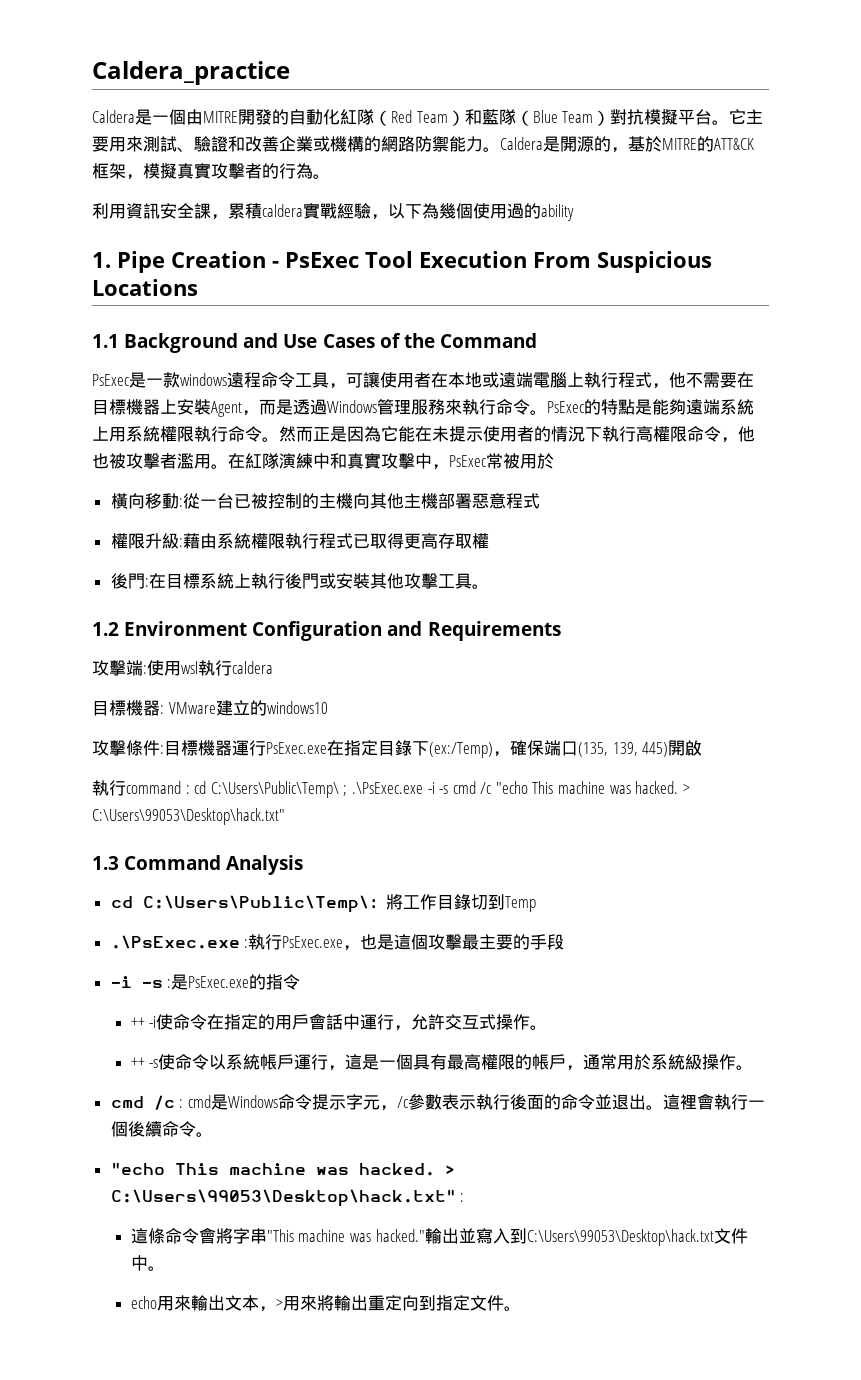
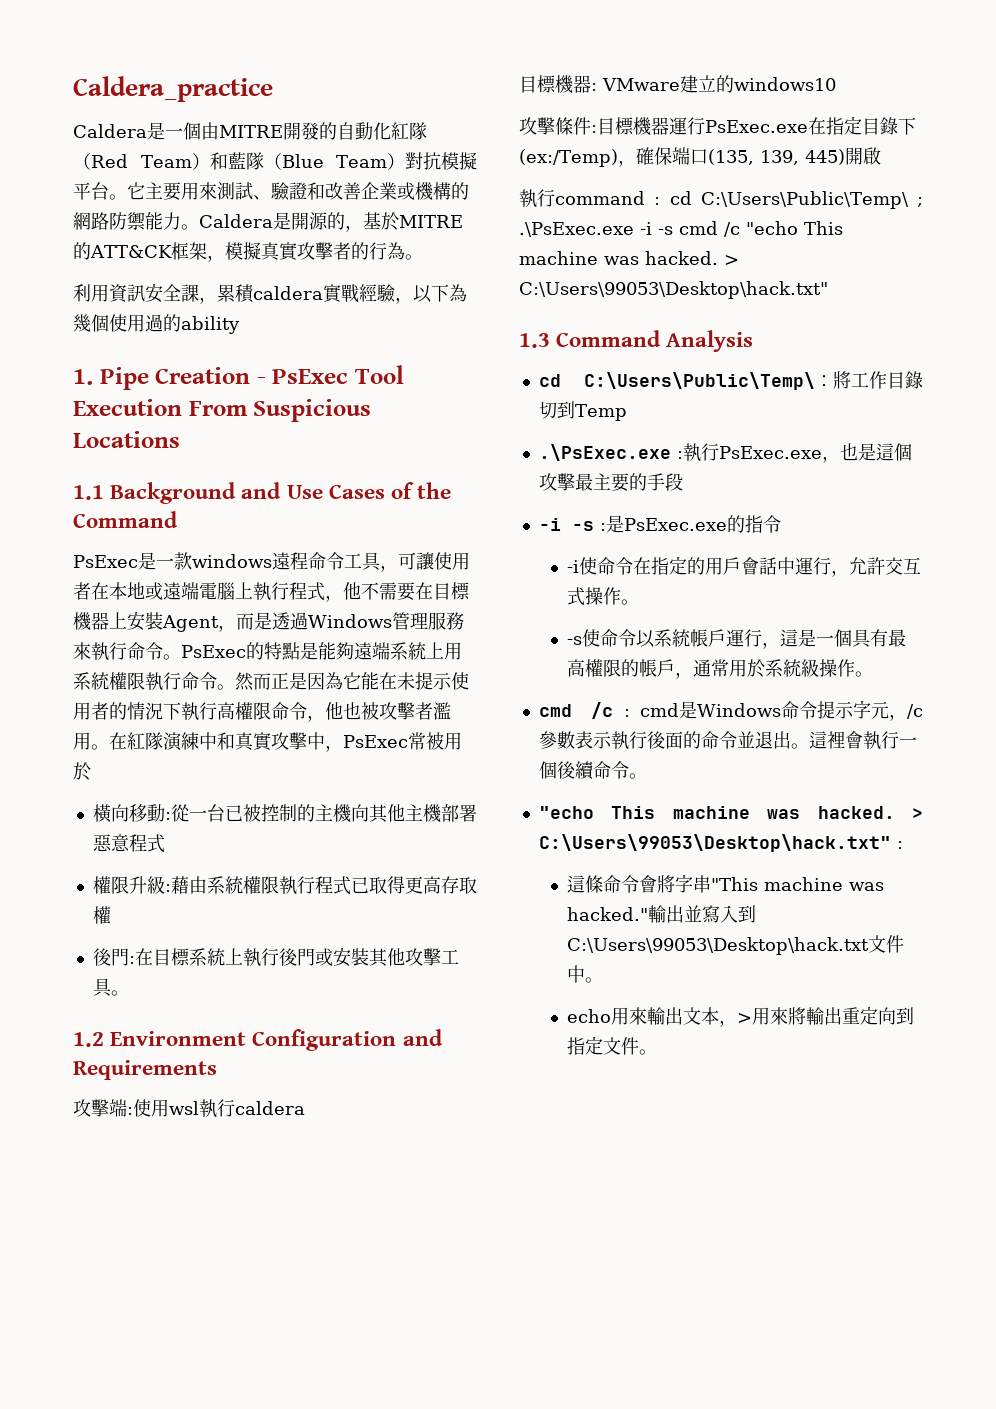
[130,1017,145,1028] ++ -> (781, 524) none
[130,1057,145,1068] ++ -> (639, 602) none

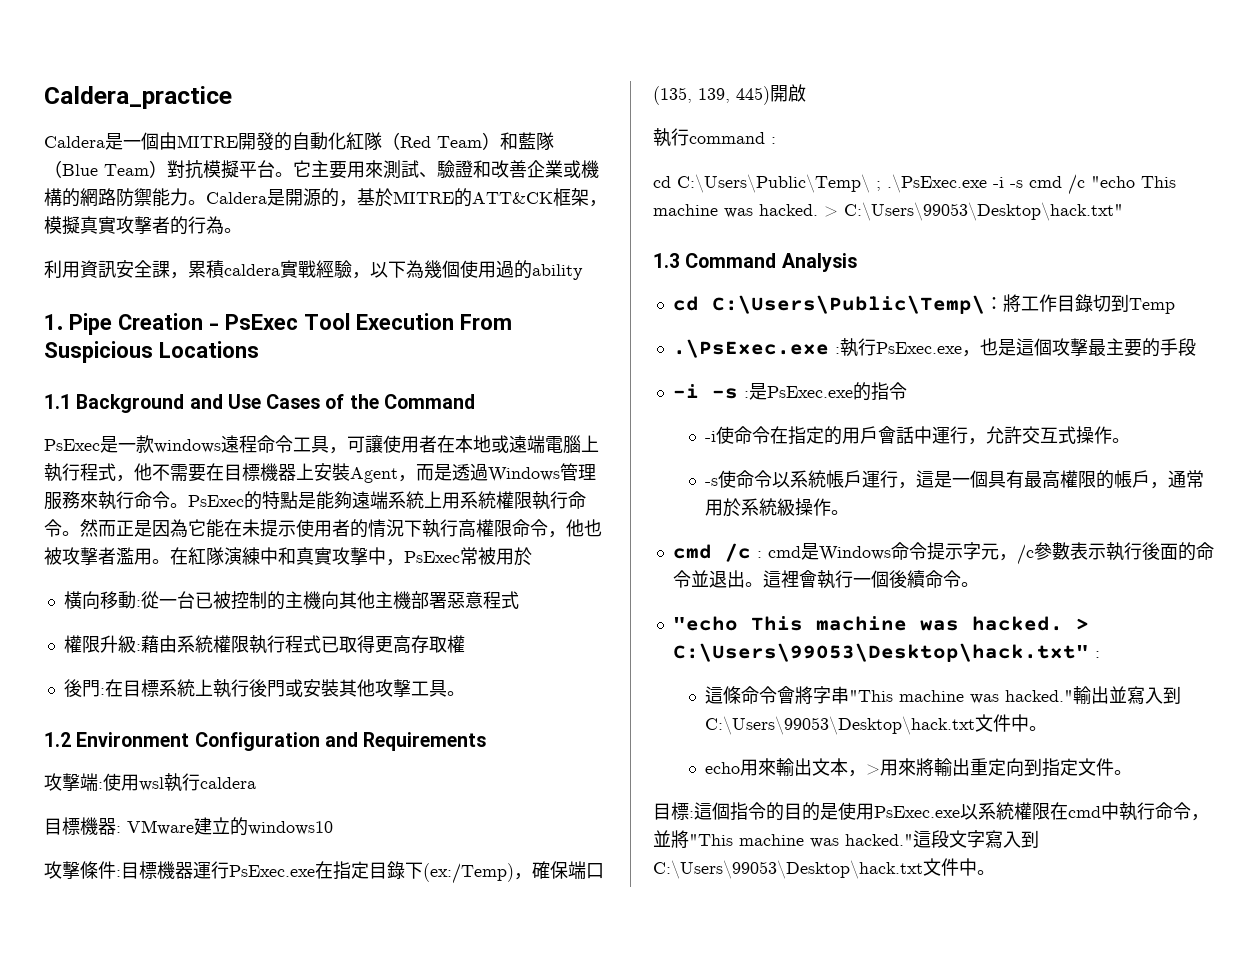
(661, 201) none -> (776, 140) //
(657, 1052) none -> [653,802,1209,821] [653,830,1039,849] [653,858,995,879] // 目標:這個指令的目的是使用PsExec.exe以系統權限在cmd中執行命令，並將"This machine was hacked."這段文字寫入到C:\Users\99053\Desktop\hack.txt文件中。

